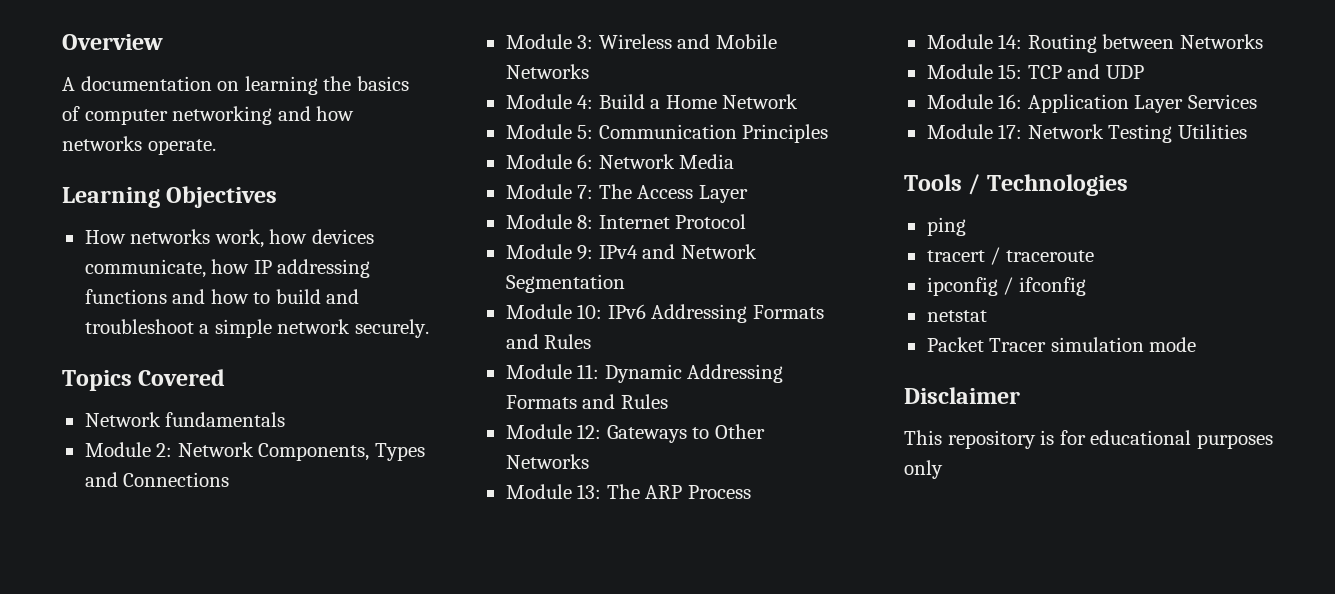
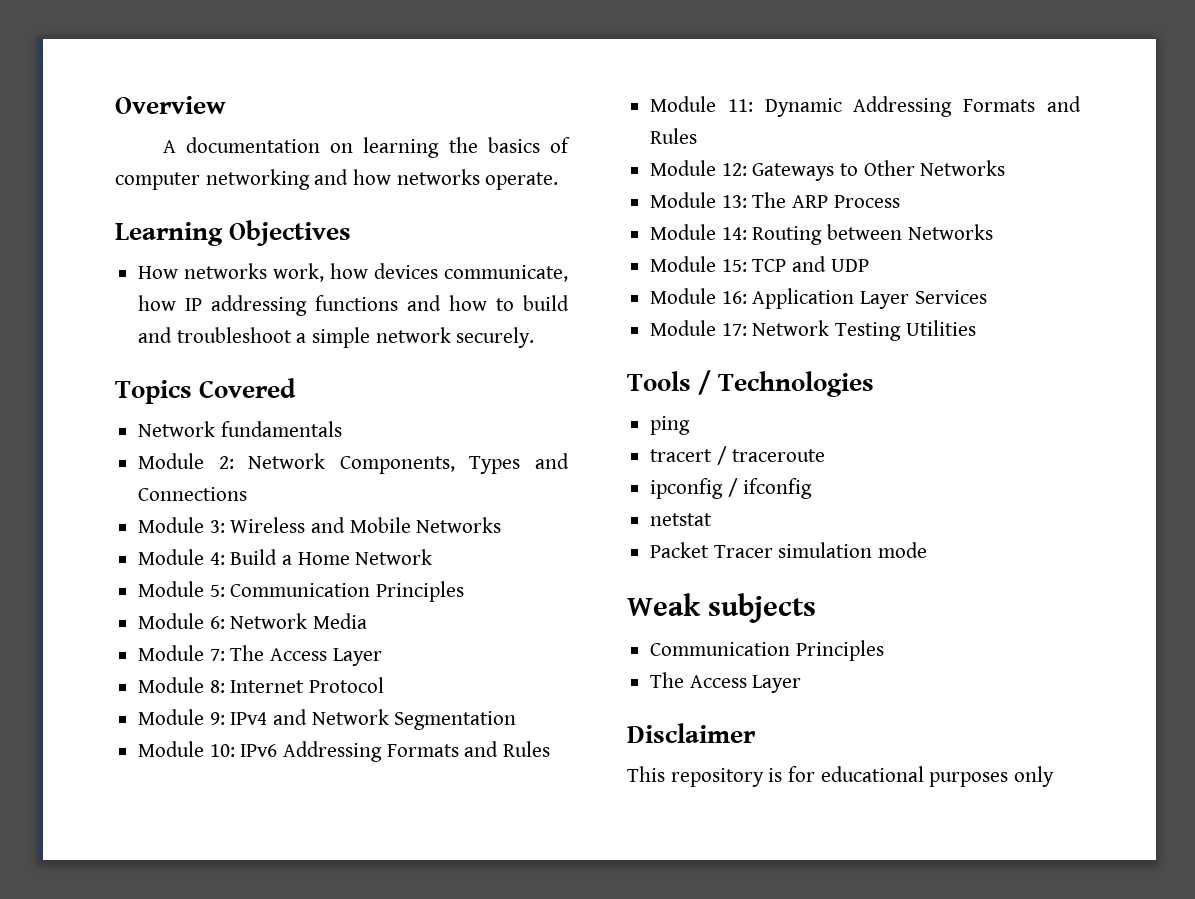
(1197, 344) none -> [627,593,816,623] [650,640,884,661] [650,672,802,693] // Weak subjects // Communication Principles // The Access Layer

